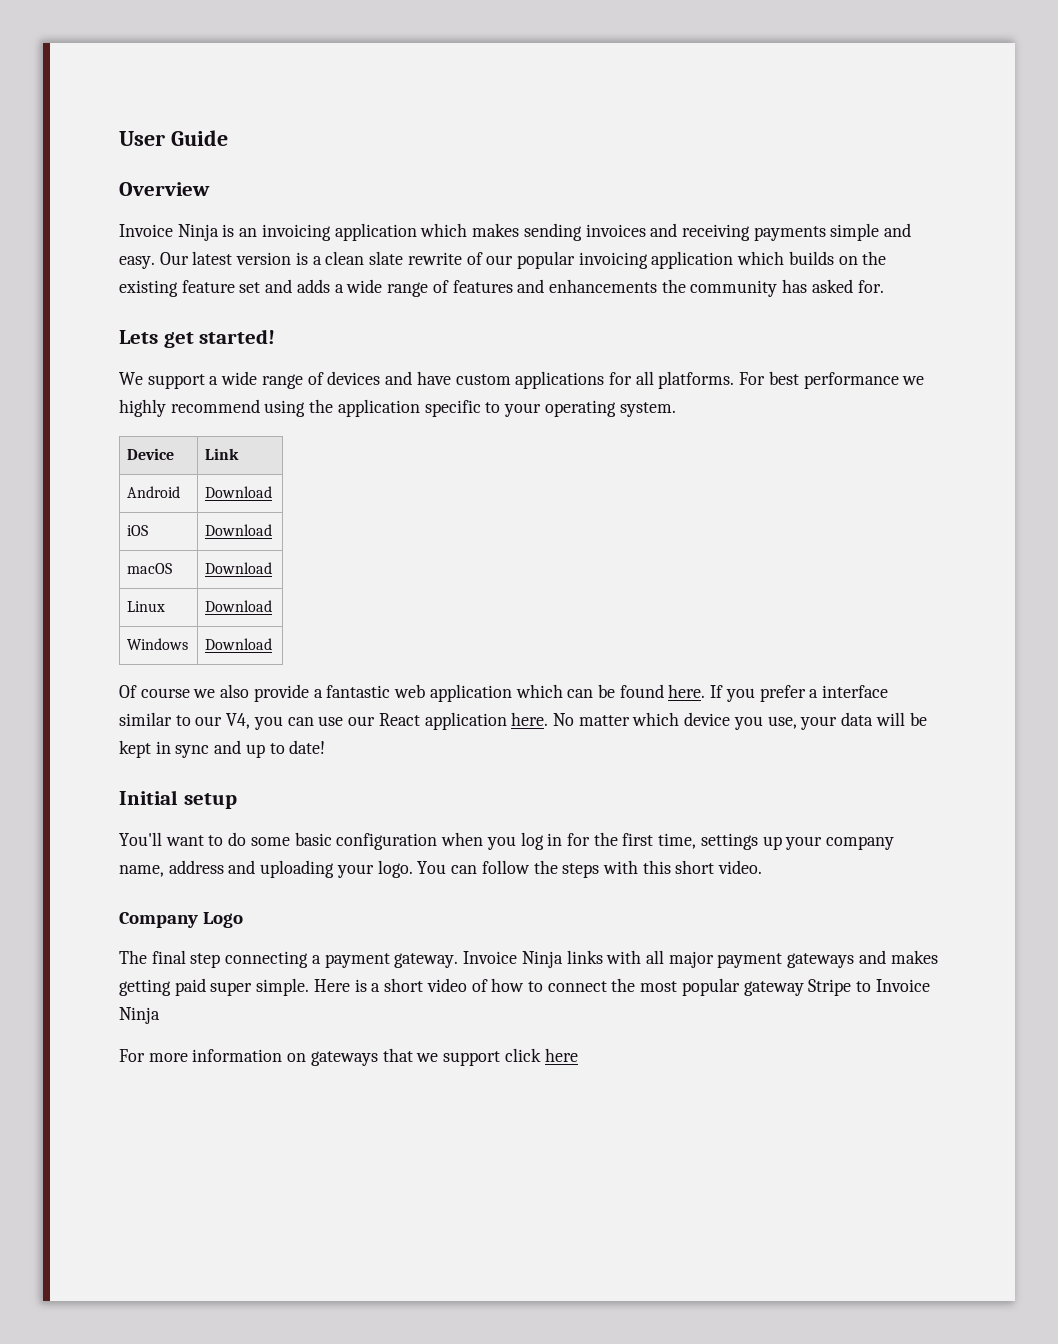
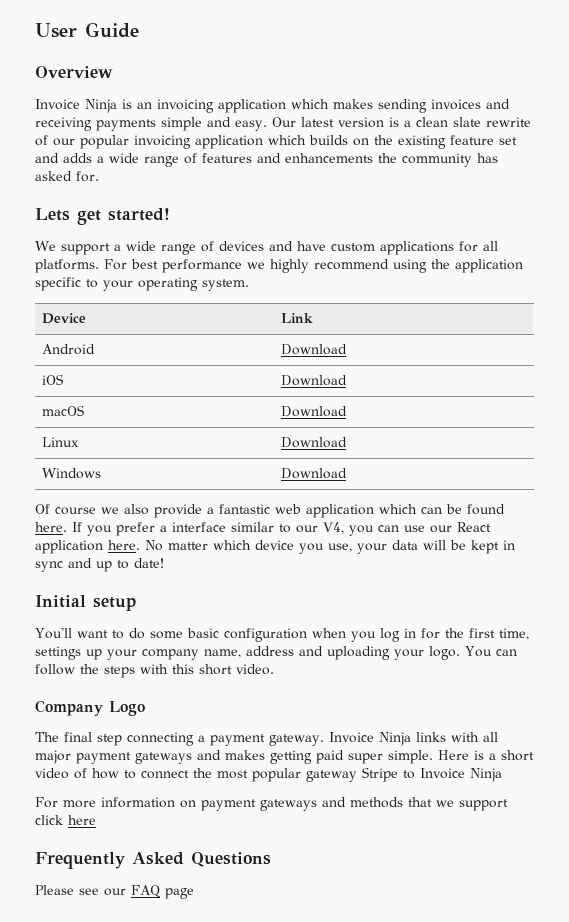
[310,1051,378,1066] gateways -> [201,797,403,811] payment gateways and methods
(578, 1055) none -> [35,852,271,869] [35,885,194,899] // Frequently Asked Questions // Please see our FAQ page

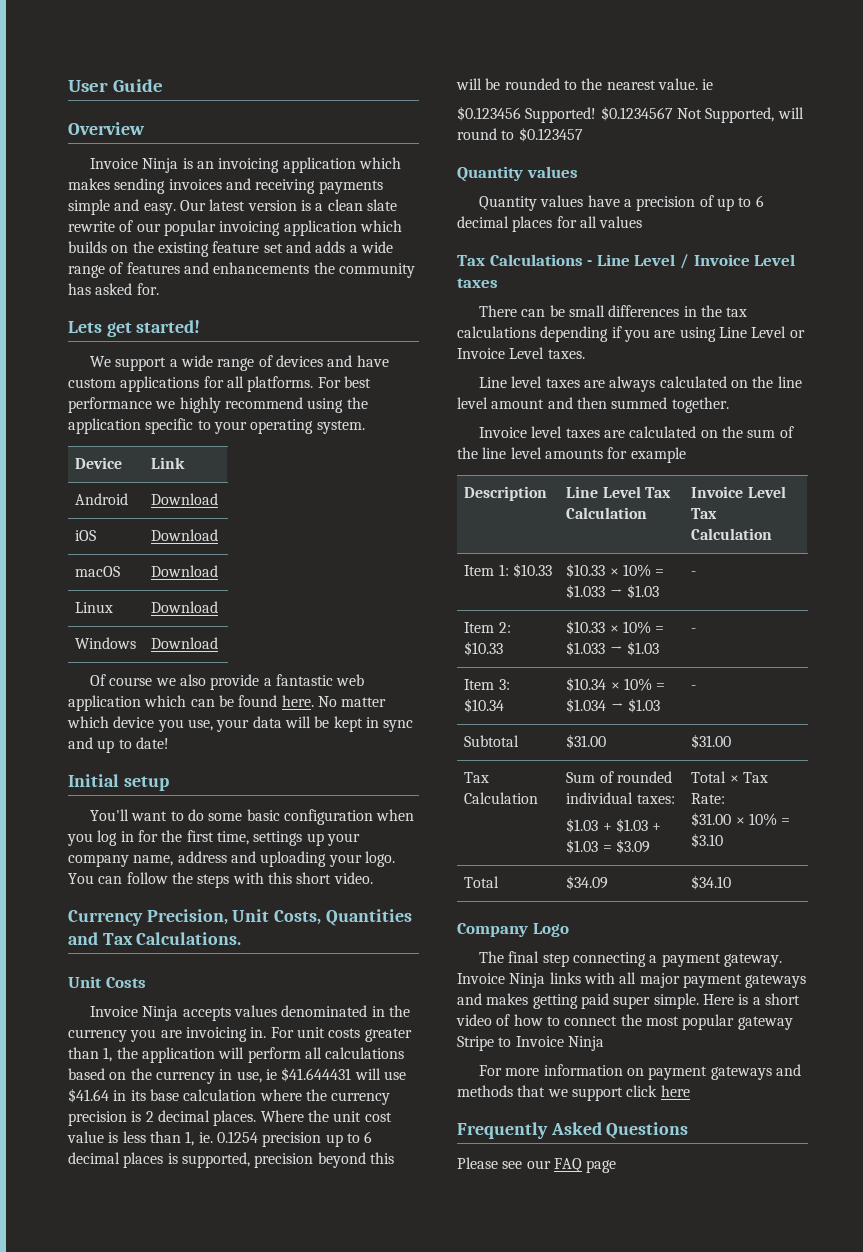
[72,522,491,536] [35,540,140,554] If you prefer a interface similar to our V4, you can use our React application here. -> (314, 701) none
(274, 669) none -> [68,909,412,926] [68,932,242,945] [68,976,146,988] [89,1005,410,1021] [68,1027,412,1042] [68,1047,405,1063] [68,1067,406,1084] [68,1088,391,1105] [68,1110,392,1126] [67,1131,373,1147] [68,1152,394,1168] [456,78,714,90] [457,106,804,123] [457,127,583,142] [457,166,578,182] [478,195,764,211] [457,216,643,232] [457,254,796,269] [457,278,498,288] [478,305,748,317] [457,326,805,342] [457,347,585,359] [478,376,802,392] [457,397,729,413] [478,426,794,438] [457,447,686,463] [464,486,548,501] [566,486,671,498] [566,507,648,519] [691,486,786,498] [691,508,718,519] [691,528,773,540] [464,563,552,578] [566,563,665,578] [566,584,659,599] [691,571,697,576] [464,622,511,633] [464,641,504,656] [566,620,665,635] [566,641,659,656] [691,628,697,633] [464,679,510,690] [464,698,505,713] [566,677,666,692] [566,698,660,713] [691,685,697,690] [464,735,520,747] [566,734,607,749] [691,734,732,749] [464,772,490,783] [464,792,539,804] [566,771,672,783] [566,792,675,804] [566,818,662,833] [566,839,650,854] [691,771,768,783] [691,793,726,804] [691,812,791,827] [691,833,724,848] [464,876,500,888] [566,875,609,890] [691,875,732,890] // Currency Precision, Unit Costs, Quantities and Tax Calculations. // Unit Costs // Invoice Ninja accepts values denominated in the currency you are invoicing in. For unit costs greater than 1, the application will perform all calculations based on the currency in use, ie $41.644431 will use $41.64 in its base calculation where the currency precision is 2 decimal places. Where the unit cost value is less than 1, ie. 0.1254 precision up to 6 decimal places is supported, precision beyond this will be rounded to the nearest value. ie // $0.123456 Supported! $0.1234567 Not Supported, will round to $0.123457 // Quantity values // Quantity values have a precision of up to 6 decimal places for all values // Tax Calculations - Line Level / Invoice Level taxes // There can be small differences in the tax calculations depending if you are using Line Level or Invoice Level taxes. // Line level taxes are always calculated on the line level amount and then summed together. // Invoice level taxes are calculated on the sum of the line level amounts for example // Description | Line Level Tax Calculation | Invoice Level Tax Calculation // Item 1: $10.33 | $10.33 × 10% = $1.033 → $1.03 | - // Item 2: $10.33 | $10.33 × 10% = $1.033 → $1.03 | - // Item 3: $10.34 | $10.34 × 10% = $1.034 → $1.03 | - // Subtotal | $31.00 | $31.00 // Tax Calculation | Sum of rounded individual taxes: // $1.03 + $1.03 + $1.03 = $3.09 | Total × Tax Rate: // $31.00 × 10% = $3.10 // Total | $34.09 | $34.10

